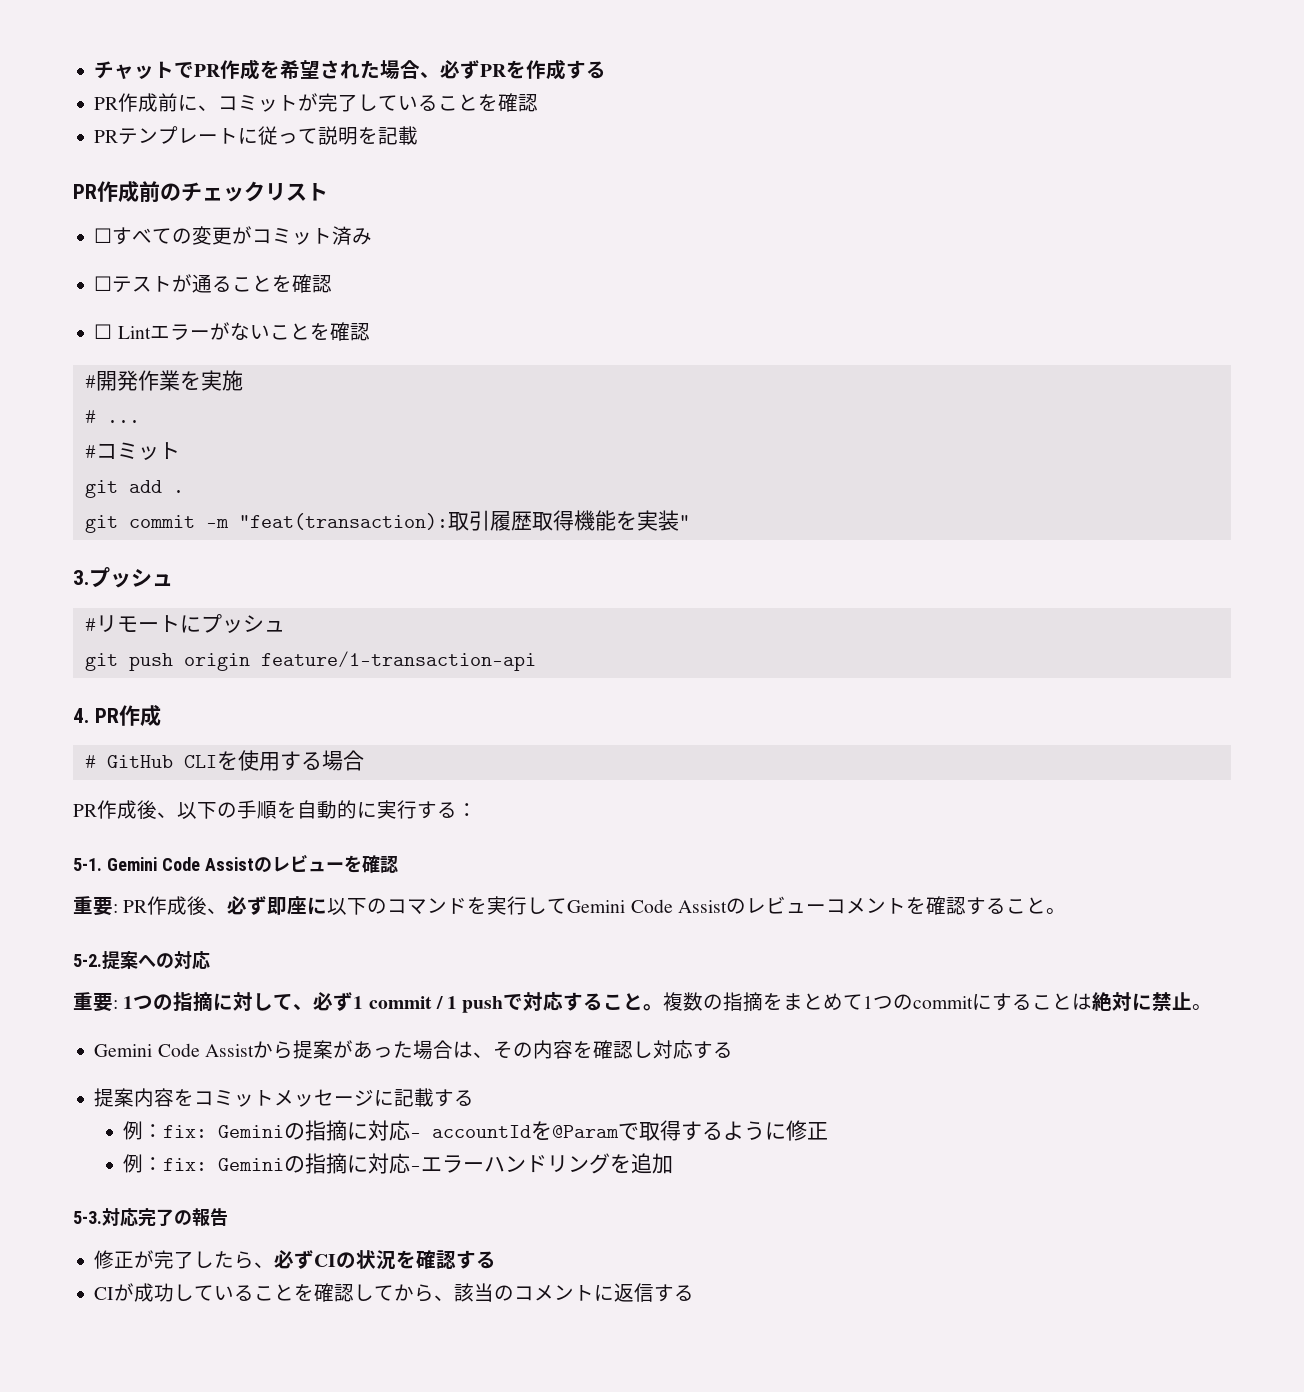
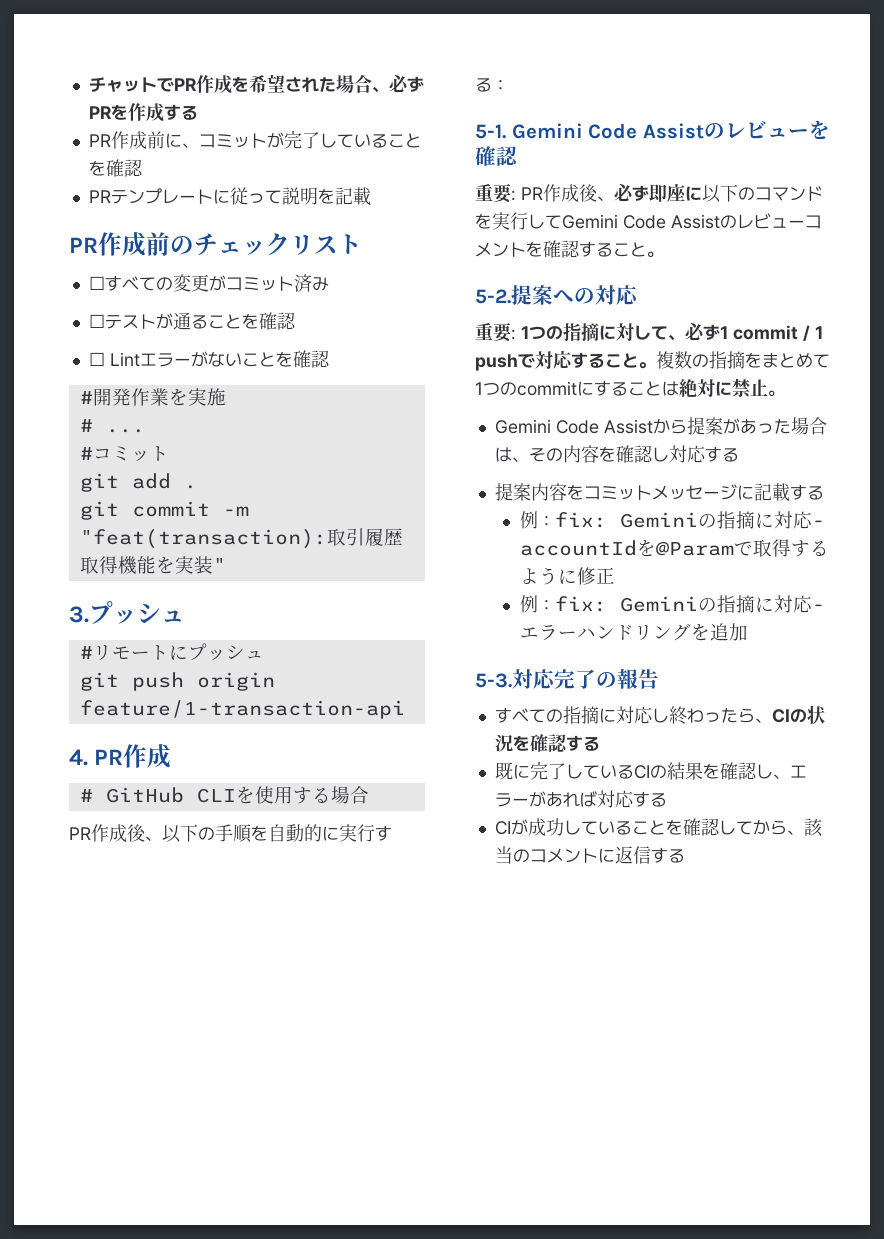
[94,1250,315,1269] 修正が完了したら、必ず -> [494,706,772,725] すべての指摘に対応し終わったら、
(497, 1260) none -> [494,761,807,780] [494,790,667,808] // 既に完了しているCIの結果を確認し、エラーがあれば対応する

